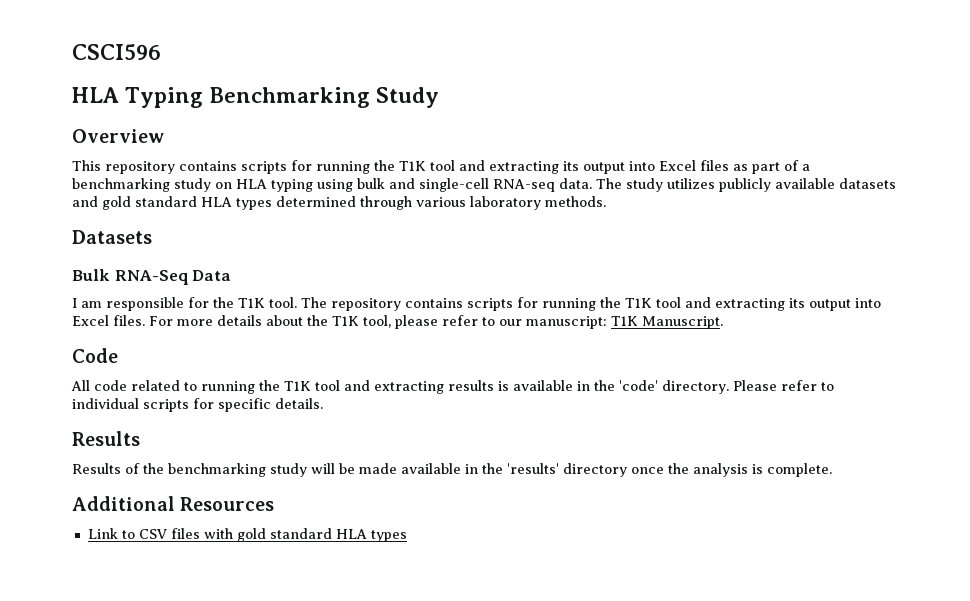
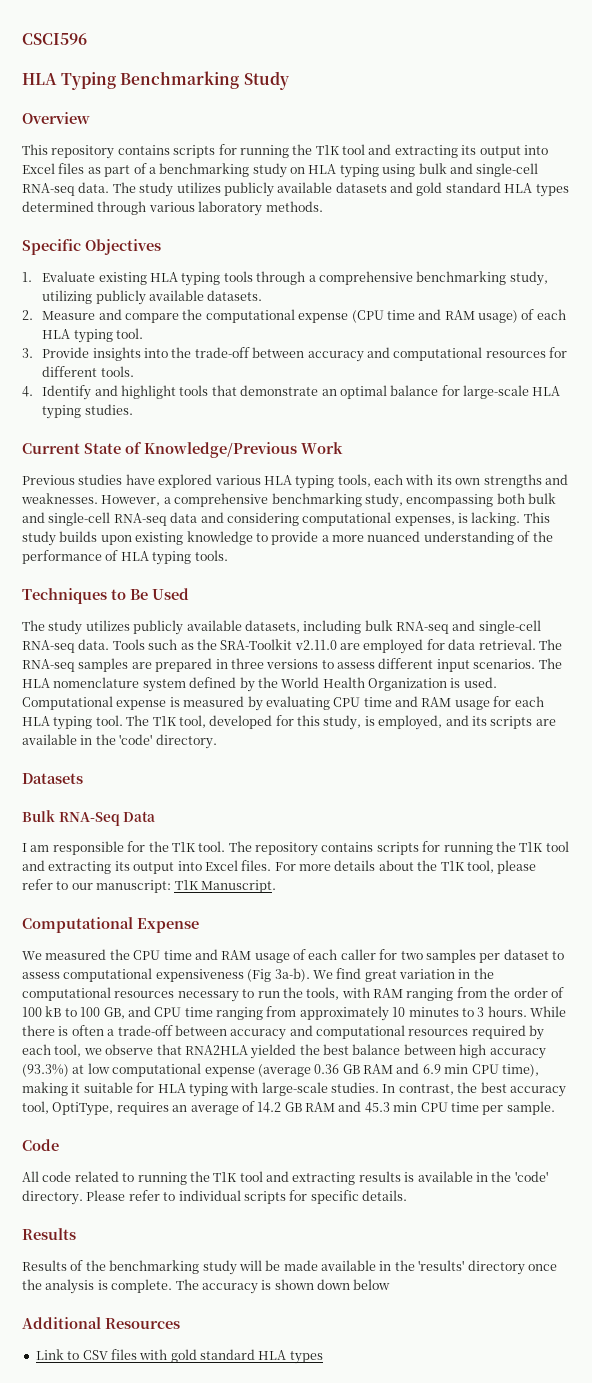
(606, 201) none -> [22,239,161,255] [22,271,548,286] [42,290,263,305] [22,309,566,323] [42,328,144,343] [22,347,568,362] [42,366,134,377] [22,385,561,400] [42,404,133,419] [22,442,343,458] [22,474,568,489] [21,493,556,508] [22,512,550,526] [22,531,553,546] [22,550,228,565] [22,588,189,604] [22,620,541,635] [22,639,562,654] [22,658,562,672] [22,677,497,692] [22,696,544,711] [22,715,556,730] [22,734,217,749] // Specific Objectives // 1. Evaluate existing HLA typing tools through a comprehensive benchmarking study, utilizing publicly available datasets. // 2. Measure and compare the computational expense (CPU time and RAM usage) of each HLA typing tool. // 3. Provide insights into the trade-off between accuracy and computational resources for different tools. // 4. Identify and highlight tools that demonstrate an optimal balance for large-scale HLA typing studies. // Current State of Knowledge/Previous Work // Previous studies have explored various HLA typing tools, each with its own strengths and weaknesses. However, a comprehensive benchmarking study, encompassing both bulk and single-cell RNA-seq data and considering computational expenses, is lacking. This study builds upon existing knowledge to provide a more nuanced understanding of the performance of HLA typing tools. // Techniques to Be Used // The study utilizes publicly available datasets, including bulk RNA-seq and single-cell RNA-seq data. Tools such as the SRA-Toolkit v2.11.0 are employed for data retrieval. The RNA-seq samples are prepared in three versions to assess different input scenarios. The HLA nomenclature system defined by the World Health Organization is used. Computational expense is measured by evaluating CPU time and RAM usage for each HLA typing tool. The T1K tool, developed for this study, is employed, and its scripts are available in the 'code' directory.
(723, 322) none -> [22,917,199,933] [22,949,564,963] [22,968,494,982] [22,987,564,1002] [22,1006,566,1021] [22,1025,545,1040] [22,1044,546,1059] [22,1063,539,1077] [22,1082,566,1097] [22,1101,555,1116] // Computational Expense // We measured the CPU time and RAM usage of each caller for two samples per dataset to assess computational expensiveness (Fig 3a-b). We find great variation in the computational resources necessary to run the tools, with RAM ranging from the order of 100 kB to 100 GB, and CPU time ranging from approximately 10 minutes to 3 hours. While there is often a trade-off between accuracy and computational resources required by each tool, we observe that RNA2HLA yielded the best balance between high accuracy (93.3%) at low computational expense (average 0.36 GB RAM and 6.9 min CPU time), making it suitable for HLA typing with large-scale studies. In contrast, the best accuracy tool, OptiType, requires an average of 14.2 GB RAM and 45.3 min CPU time per sample.
(832, 470) none -> [175,1279,391,1294] The accuracy is shown down below

